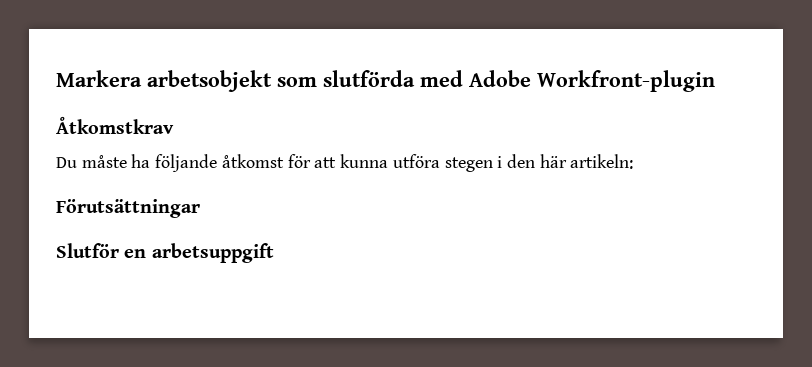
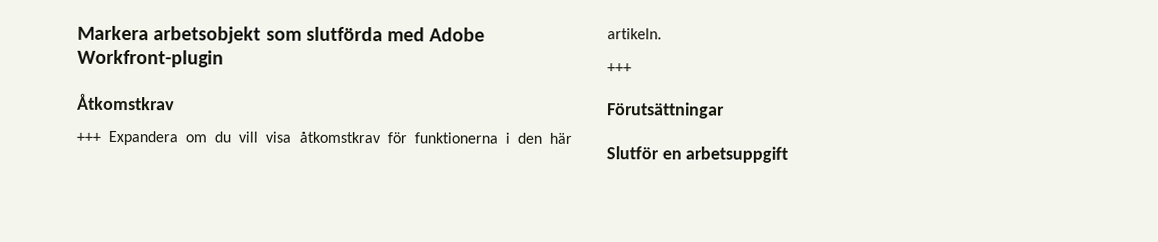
[56,154,493,172] Du måste ha följande åtkomst för att kunna utföra stegen -> [76,130,498,146] +++ Expandera om du vill visa åtkomstkrav för funktionerna
[570,154,634,169] artikeln: -> [607,28,662,40] [607,63,632,73] artikeln. // +++

